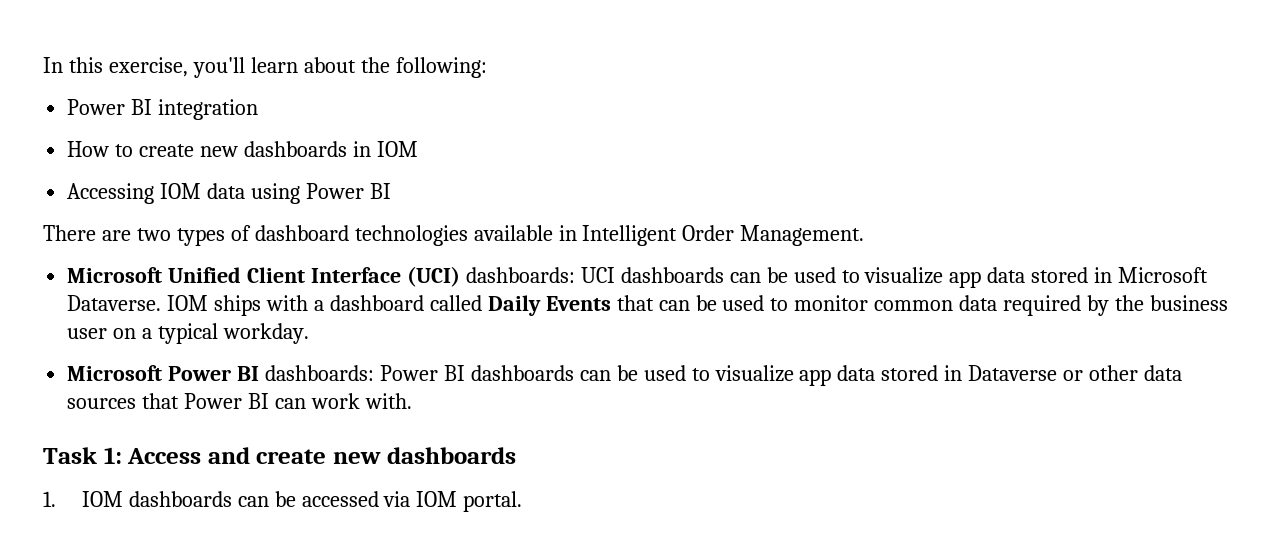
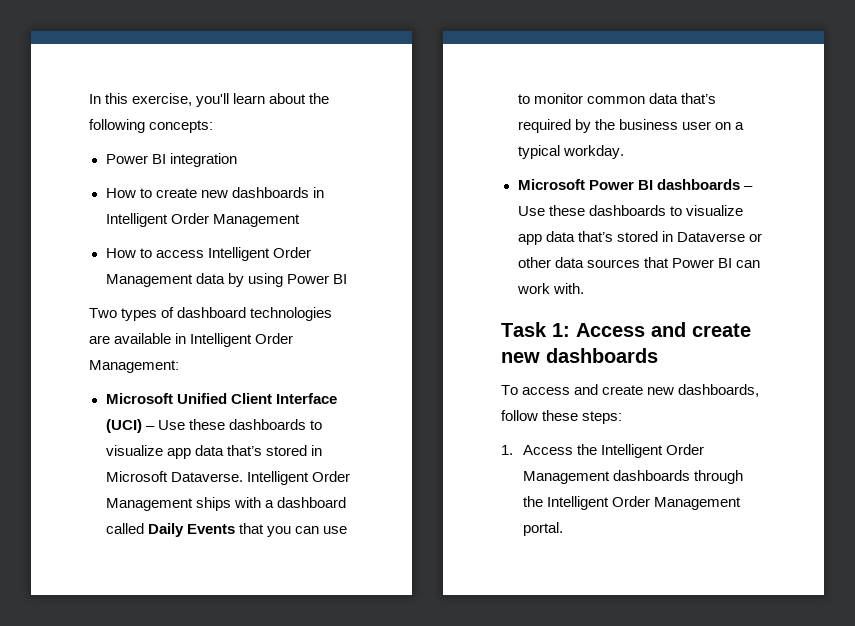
[395,57,487,78] following: -> [89,119,214,133] following concepts:
[376,141,418,157] [67,183,246,204] IOM // Accessing IOM data -> [105,213,300,227] [105,247,311,261] [105,273,244,287] Intelligent Order Management // How to access Intelligent Order Management data by
[43,225,171,241] There are two -> [89,308,117,318] Two
(468, 235) none -> [89,335,110,344] are
[740,225,865,246] Management. -> [89,360,179,373] Management:
[465,267,1026,288] dashboards: UCI dashboards can be used to visualize app data -> [145,419,322,430] [105,445,262,459] – Use these dashboards to visualize app data that’s
[167,295,209,311] IOM -> [246,471,350,485] [105,498,193,511] Intelligent Order Management
[658,295,765,311] can be used -> [266,526,347,537] you can use
(998, 303) none -> [680,93,716,104] that’s
[265,365,876,386] dashboards: Power BI dashboards can be used to visualize app data -> [656,179,753,190] [517,205,743,216] [517,231,613,245] dashboards – Use these dashboards to visualize app data that’s
[43,491,458,507] 1. IOM dashboards can be accessed via IOM -> [501,384,760,397] [501,410,623,424] [501,444,704,458] [522,470,743,484] [522,496,741,510] To access and create new dashboards, follow these steps: // 1. Access the Intelligent Order Management dashboards through the Intelligent Order Management

